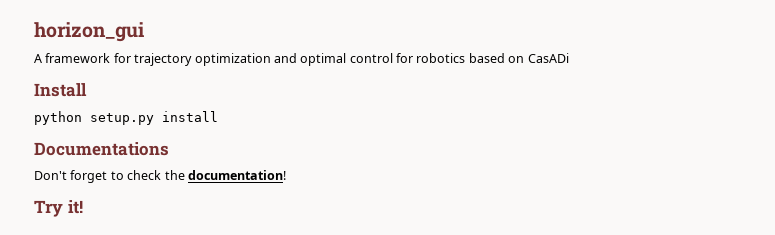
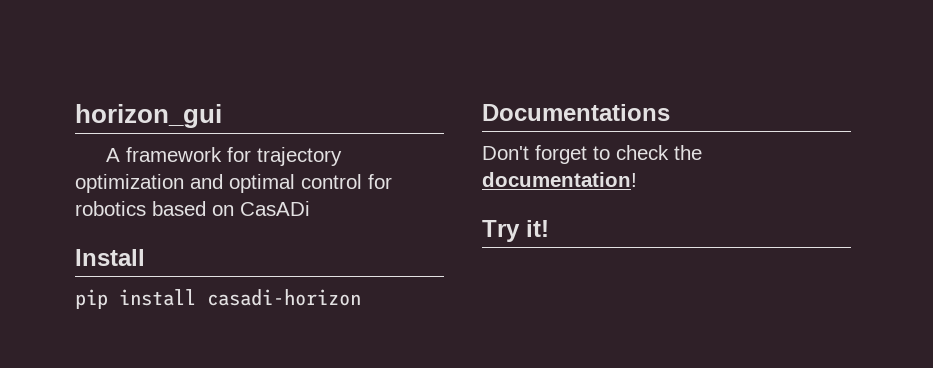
[34,111,154,125] python setup.py -> [75,289,108,309] pip
(218, 116) none -> [207,289,361,306] casadi-horizon

